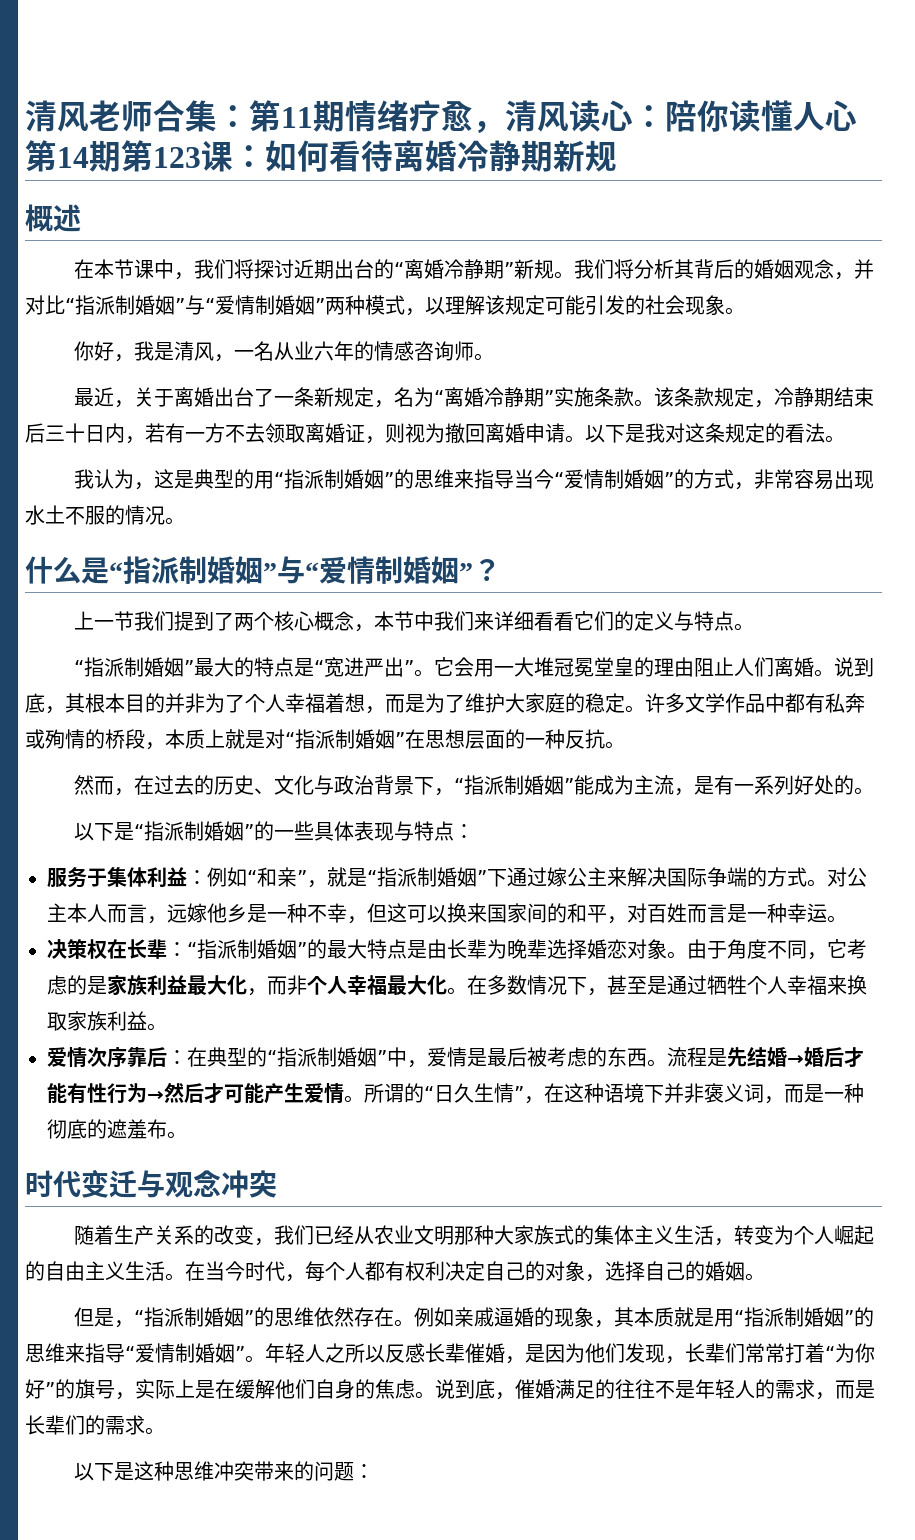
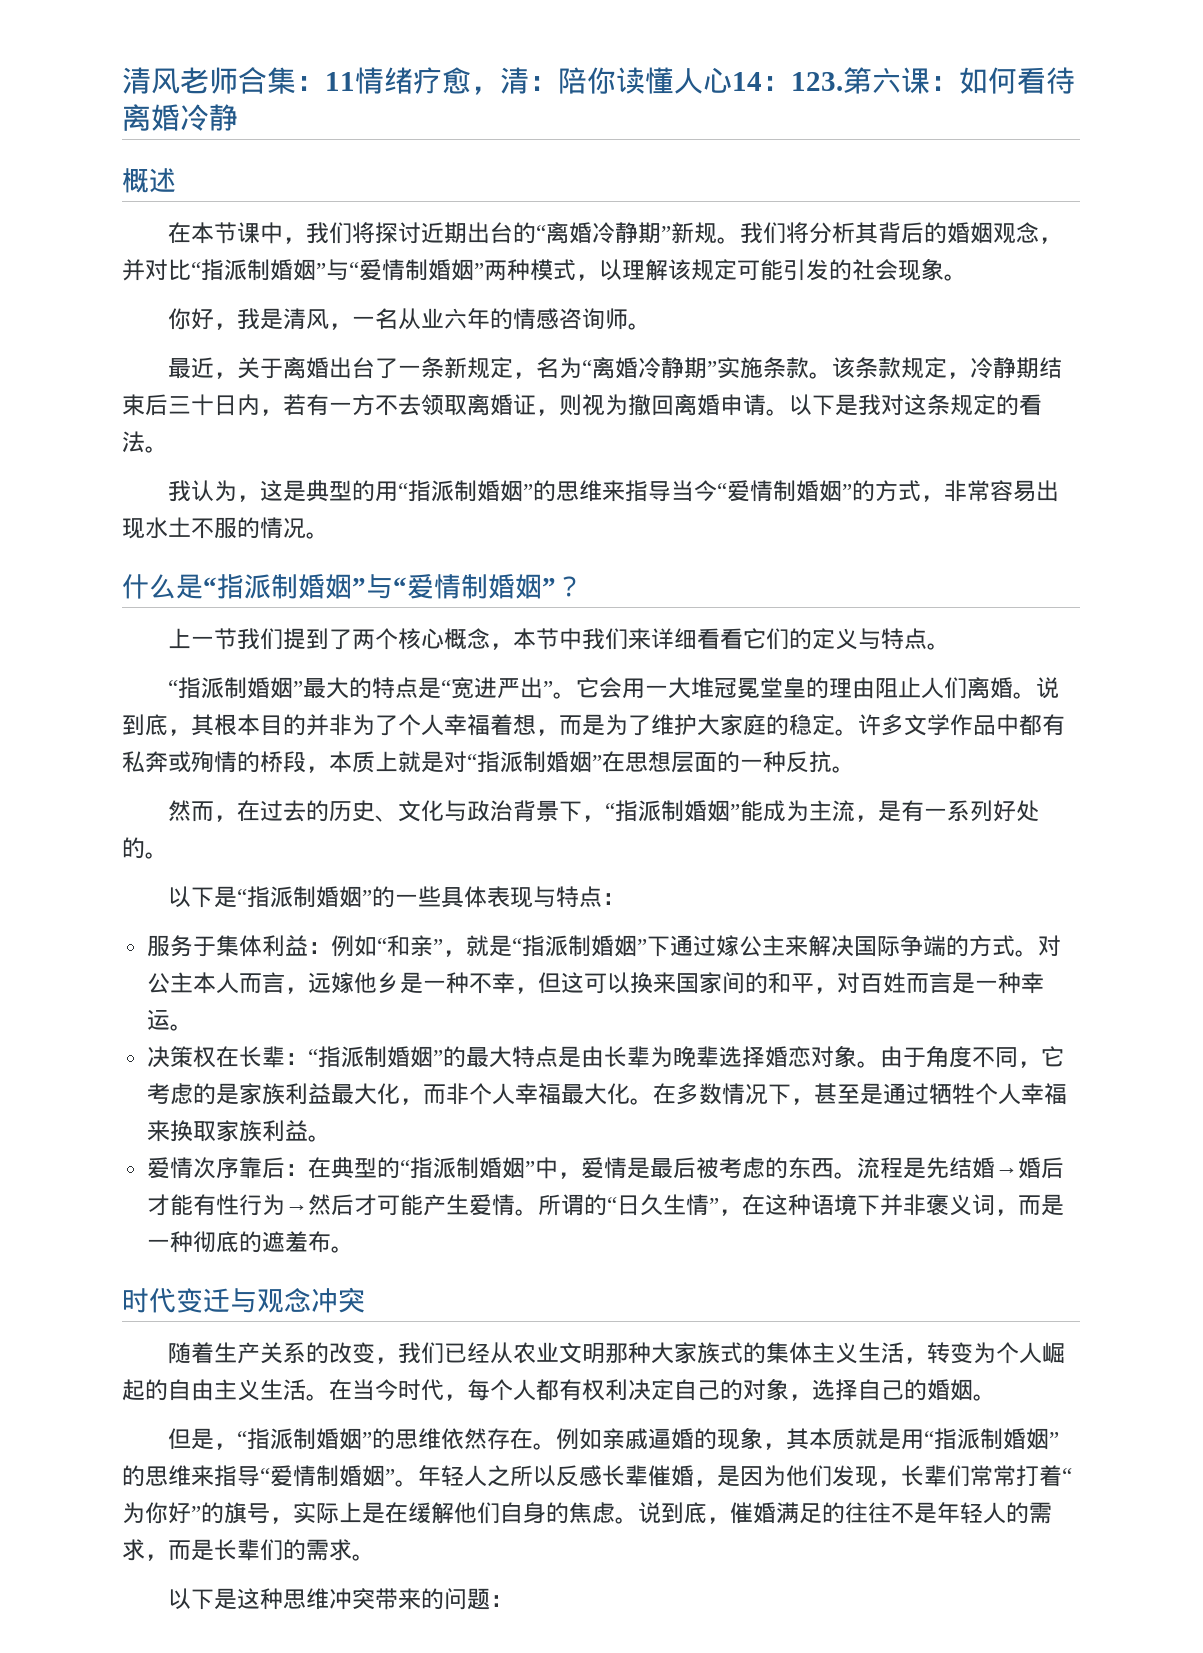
[249,100,345,132] 第11期 -> [325,72,355,91] 11
[537,100,633,132] 风读心 -> (529, 80) none
[25,140,201,172] 第14期第123 -> [732,67,901,94] 14：123.第六
[521,140,617,172] 期新规 -> (238, 117) none

